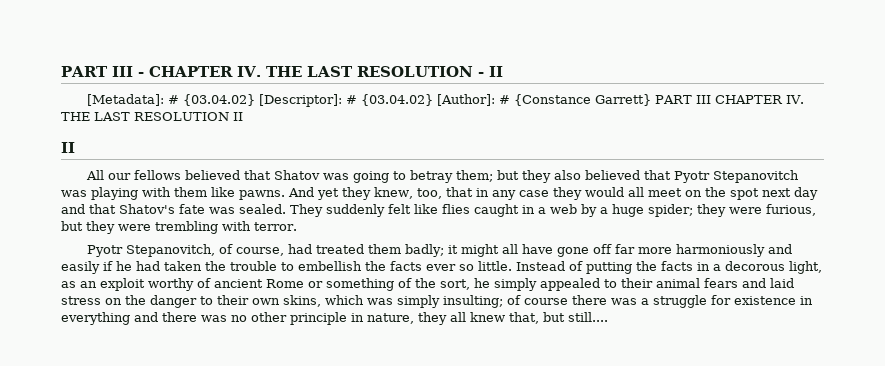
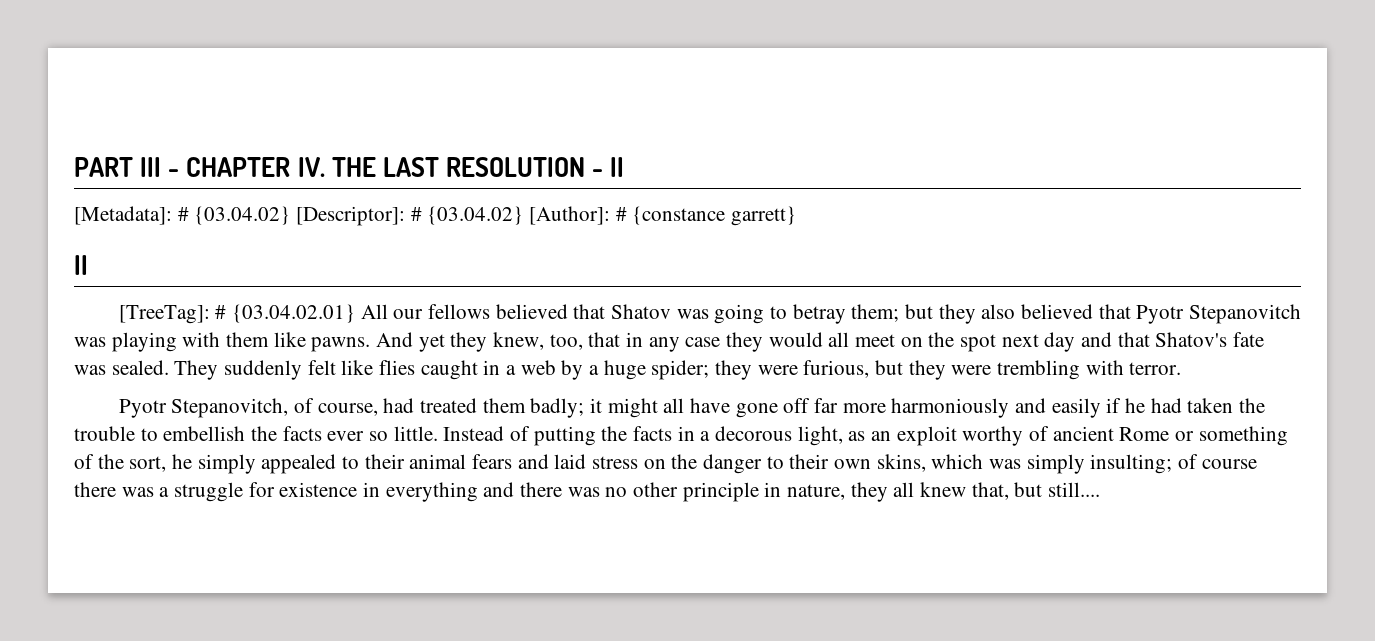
[513,94,804,106] [61,112,243,121] [61,142,75,153] {Constance Garrett} PART III CHAPTER IV. THE LAST RESOLUTION II // II // -> [632,206,797,226] [74,255,88,275] [118,304,355,324] {constance garrett} // II // [TreeTag]: # {03.04.02.01}

